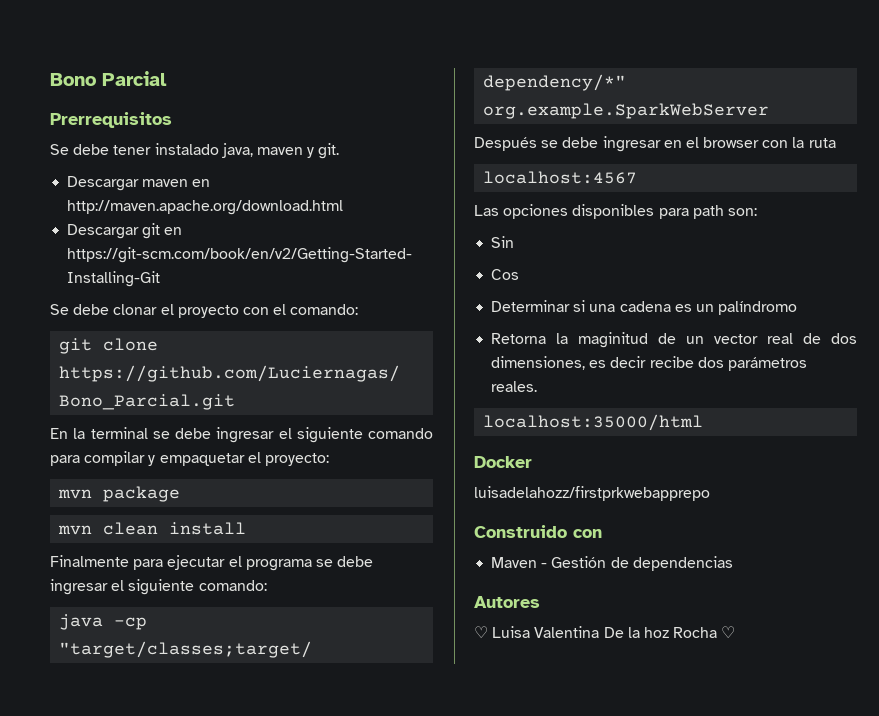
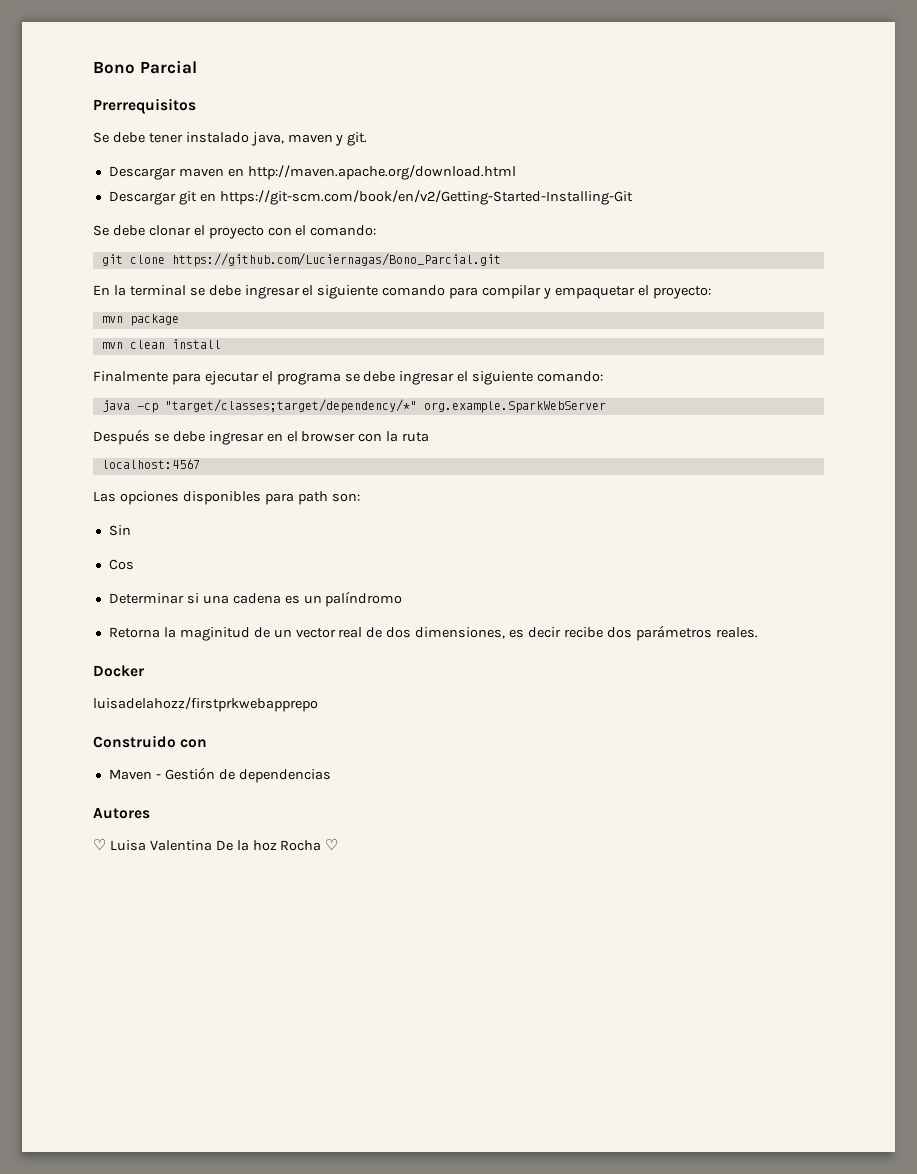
[483,414,704,431] // localhost:35000/html -> (758, 632) none

